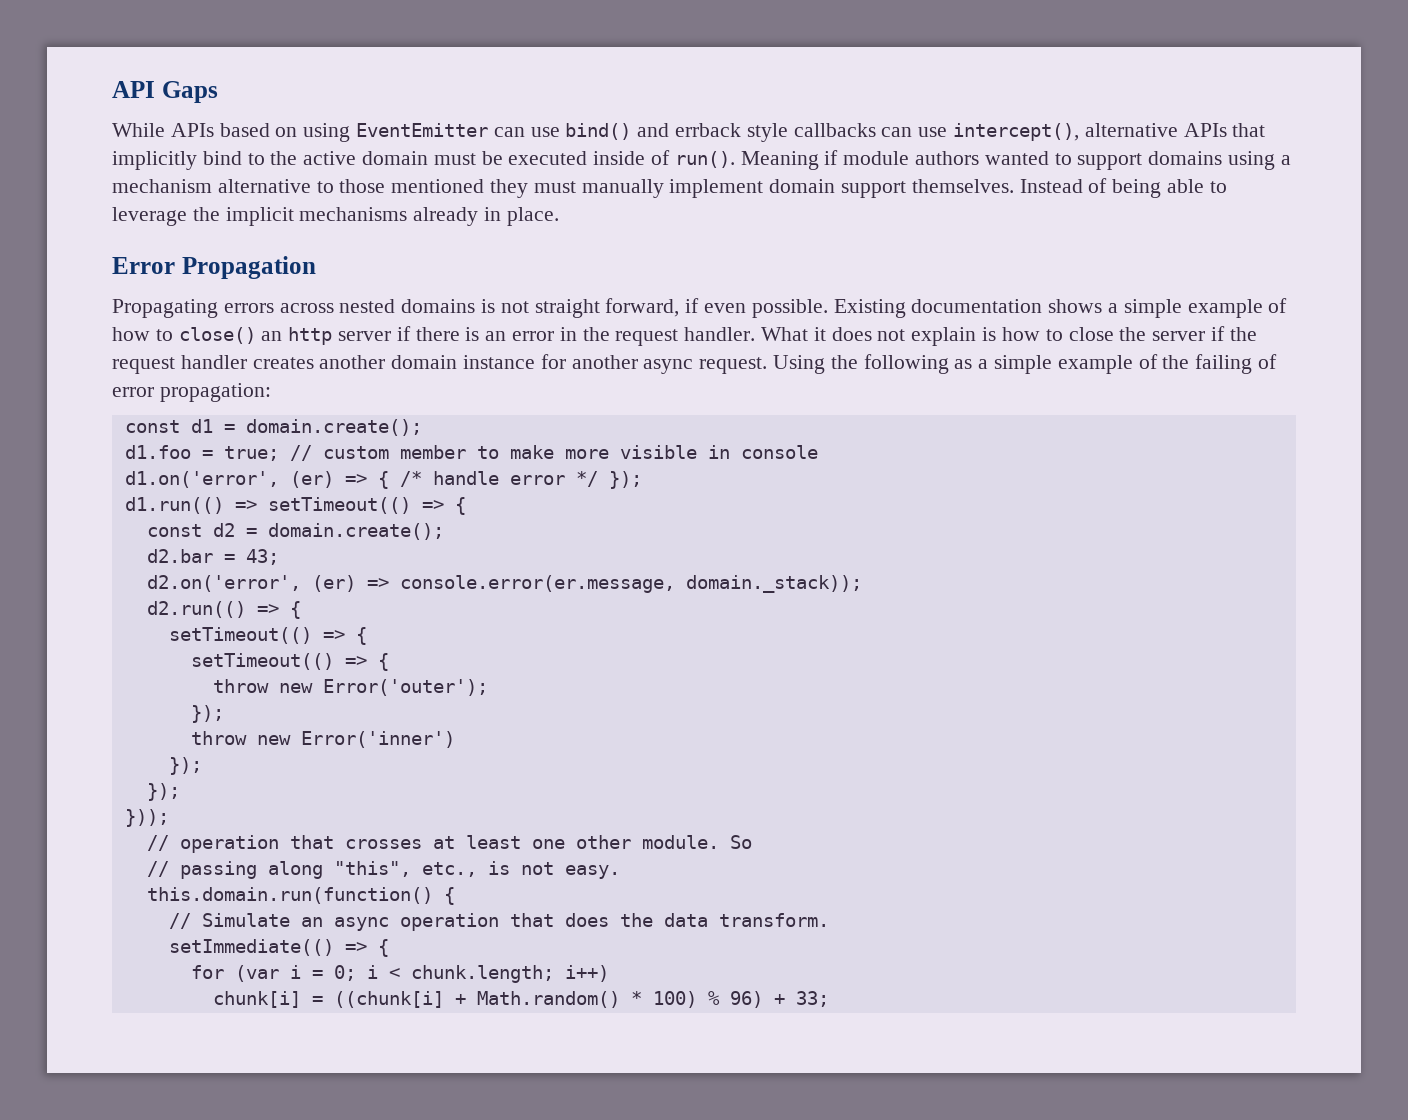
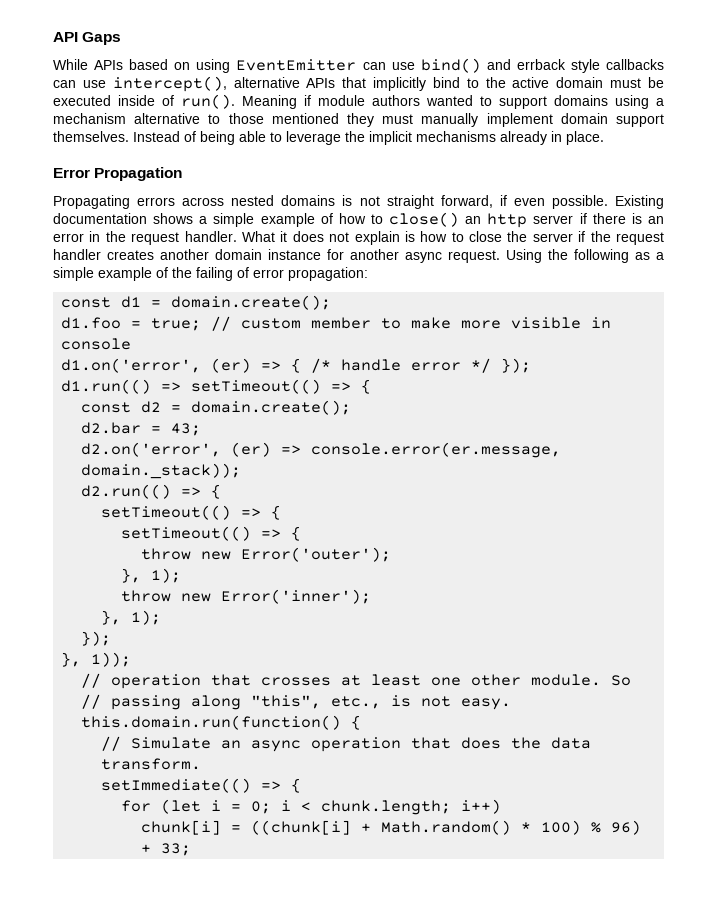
[190,705,224,723] [190,731,455,748] [168,757,202,775] [146,783,180,801] [124,809,169,827] }); // throw new Error('inner') // }); // }); // })); -> [121,568,182,583] [121,589,372,604] [101,610,162,625] [81,631,112,646] [61,652,132,667] }, 1); // throw new Error('inner'); // }, 1); // }); // }, 1));
[234,965,279,982] (var -> [161,799,202,814] (let

